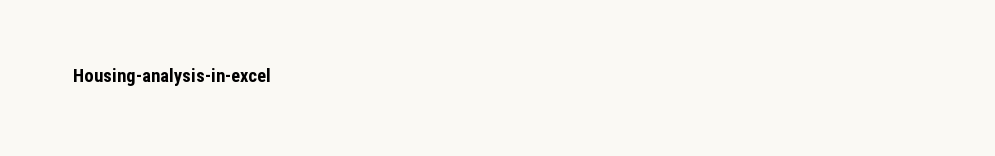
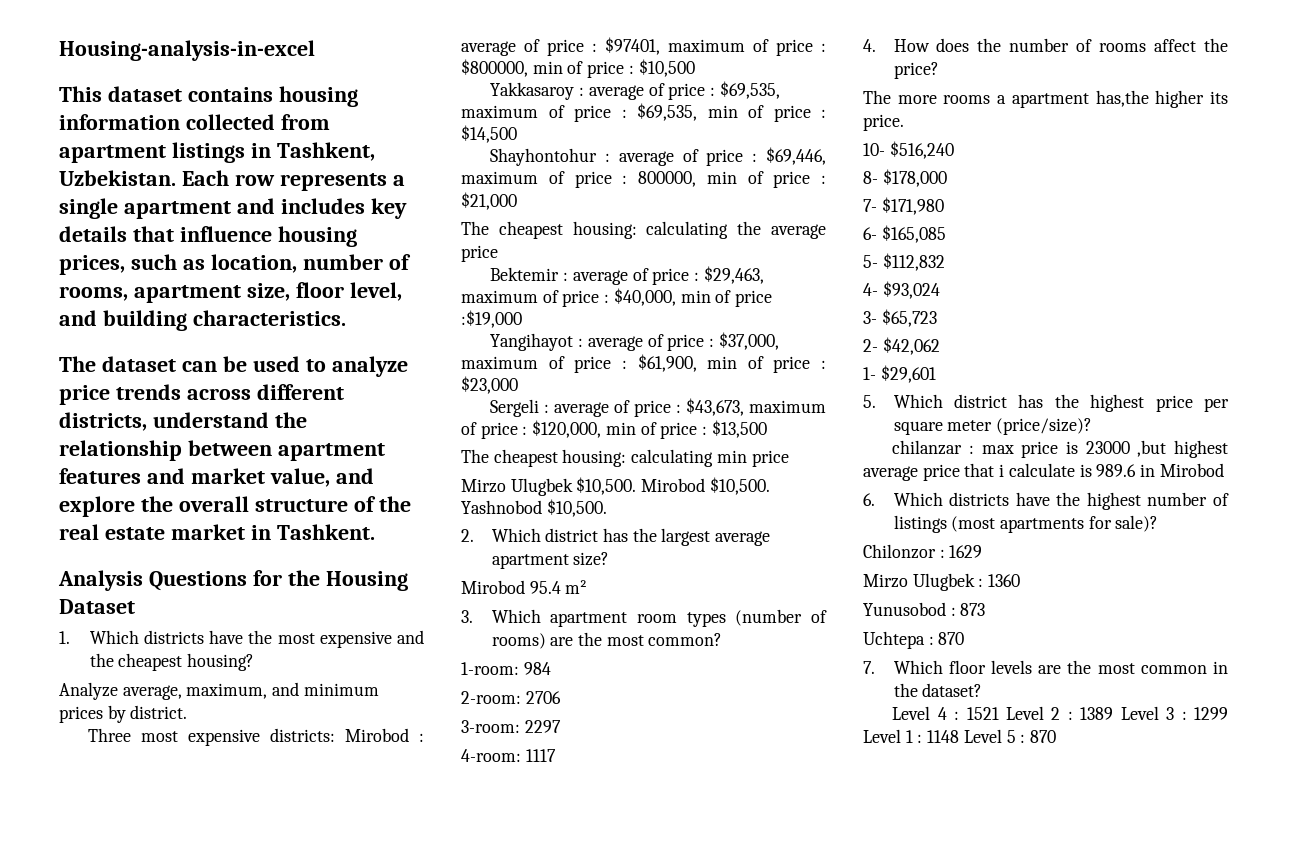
(271, 77) none -> [59,86,358,107] [59,114,330,130] [59,142,375,163] [59,170,405,191] [59,198,407,219] [59,226,357,247] [59,254,411,275] [59,282,402,303] [59,310,346,331] [59,356,408,377] [59,384,344,405] [59,412,307,431] [59,440,385,461] [59,468,374,487] [59,496,411,517] [59,524,375,540] [58,570,408,591] [59,599,135,614] [59,630,424,648] [89,653,255,671] [59,682,379,700] [59,705,188,723] [88,728,424,746] [461,37,826,56] [461,59,695,78] [490,81,780,100] [461,103,826,122] [461,125,517,143] [490,147,826,166] [461,171,826,188] [461,192,517,210] [461,221,826,239] [461,245,498,262] [490,266,764,285] [461,288,773,307] [461,310,522,328] [490,332,779,351] [461,354,826,373] [461,376,518,394] [490,398,826,417] [461,420,767,439] [461,449,789,467] [461,477,770,496] [461,499,607,517] [461,528,771,546] [491,552,610,569] [461,580,588,594] [461,609,827,627] [491,632,723,649] [461,662,551,675] [461,691,561,704] [461,720,561,733] [461,749,556,762] [863,38,1228,52] [893,62,939,79] [863,90,1228,108] [863,114,904,131] [863,141,954,159] [863,169,947,187] [863,197,944,215] [863,225,946,243] [863,253,945,271] [863,281,940,299] [863,309,937,327] [863,337,940,355] [863,365,936,383] [863,394,1229,412] [893,418,1093,435] [892,440,1228,458] [863,463,1224,481] [863,492,1229,510] [893,515,1159,533] [863,544,983,559] [863,573,1021,591] [863,602,986,616] [863,631,965,649] [863,660,1228,674] [893,683,983,697] [892,706,1228,720] [863,729,1057,743] // This dataset contains housing information collected from apartment listings in Tashkent, Uzbekistan. Each row represents a single apartment and includes key details that influence housing prices, such as location, number of rooms, apartment size, floor level, and building characteristics. // The dataset can be used to analyze price trends across different districts, understand the relationship between apartment features and market value, and explore the overall structure of the real estate market in Tashkent. // Analysis Questions for the Housing Dataset // 1. Which districts have the most expensive and the cheapest housing? // Analyze average, maximum, and minimum prices by district. // Three most expensive districts: Mirobod : average of price : $97401, maximum of price : $800000, min of price : $10,500 // Yakkasaroy : average of price : $69,535, maximum of price : $69,535, min of price : $14,500 // Shayhontohur : average of price : $69,446, maximum of price : 800000, min of price : $21,000 // The cheapest housing: calculating the average price // Bektemir : average of price : $29,463, maximum of price : $40,000, min of price :$19,000 // Yangihayot : average of price : $37,000, maximum of price : $61,900, min of price : $23,000 // Sergeli : average of price : $43,673, maximum of price : $120,000, min of price : $13,500 // The cheapest housing: calculating min price // Mirzo Ulugbek $10,500. Mirobod $10,500. Yashnobod $10,500. // 2. Which district has the largest average apartment size? // Mirobod 95.4 m² // 3. Which apartment room types (number of rooms) are the most common? // 1-room: 984 // 2-room: 2706 // 3-room: 2297 // 4-room: 1117 // 4. How does the number of rooms affect the price? // The more rooms a apartment has,the higher its price. // 10- $516,240 // 8- $178,000 // 7- $171,980 // 6- $165,085 // 5- $112,832 // 4- $93,024 // 3- $65,723 // 2- $42,062 // 1- $29,601 // 5. Which district has the highest price per square meter (price/size)? // chilanzar : max price is 23000 ,but highest average price that i calculate is 989.6 in Mirobod // 6. Which districts have the highest number of listings (most apartments for sale)? // Chilonzor : 1629 // Mirzo Ulugbek : 1360 // Yunusobod : 873 // Uchtepa : 870 // 7. Which floor levels are the most common in the dataset? // Level 4 : 1521 Level 2 : 1389 Level 3 : 1299 Level 1 : 1148 Level 5 : 870

